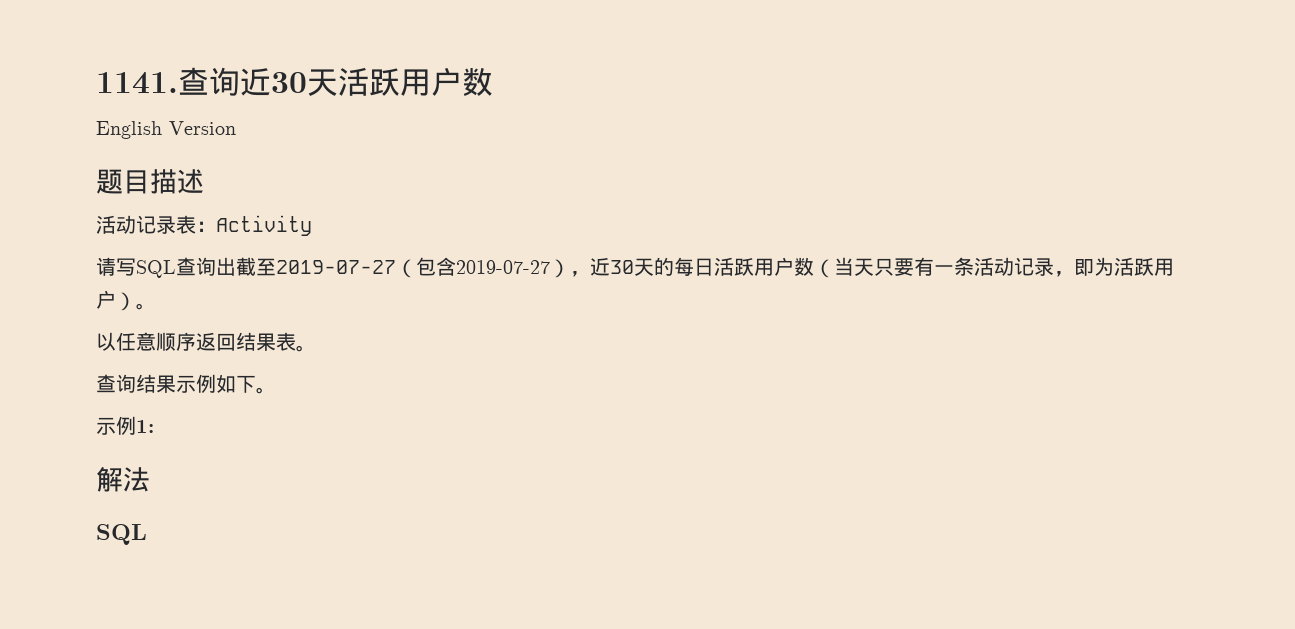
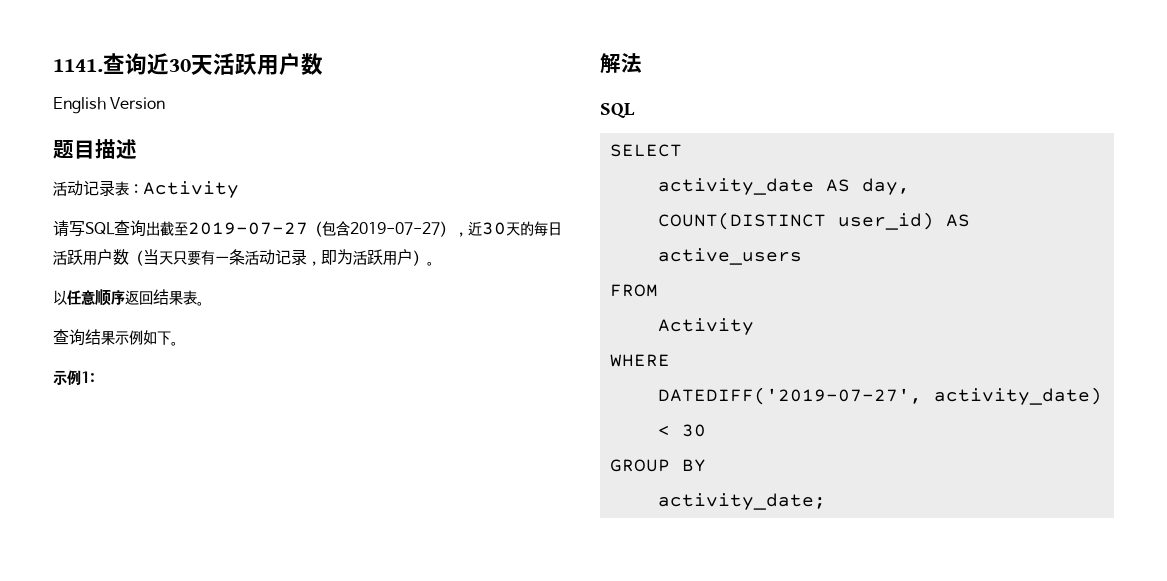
(147, 534) none -> [609,144,682,157] [657,178,910,195] [657,212,970,230] [657,248,802,265] [609,284,658,297] [657,318,754,335] [609,354,670,367] [657,387,1102,405] [657,424,706,437] [609,459,706,472] [657,493,826,510] // SELECT // activity_date AS day, // COUNT(DISTINCT user_id) AS active_users // FROM // Activity // WHERE // DATEDIFF('2019-07-27', activity_date) < 30 // GROUP BY // activity_date;

